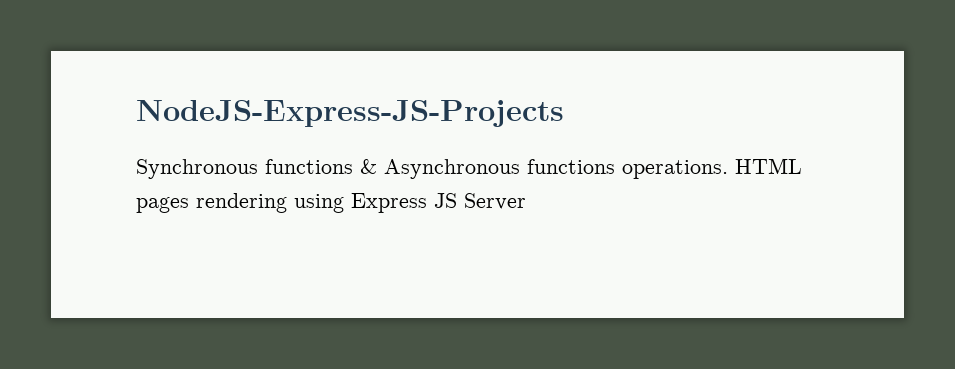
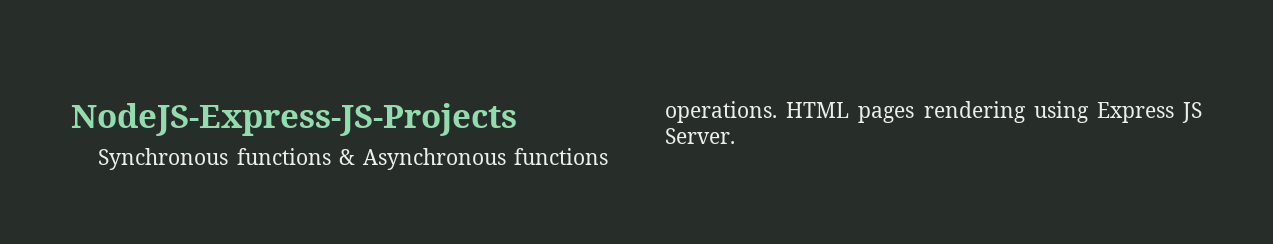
[464,193,526,210] Server -> [665,128,735,144] Server.

